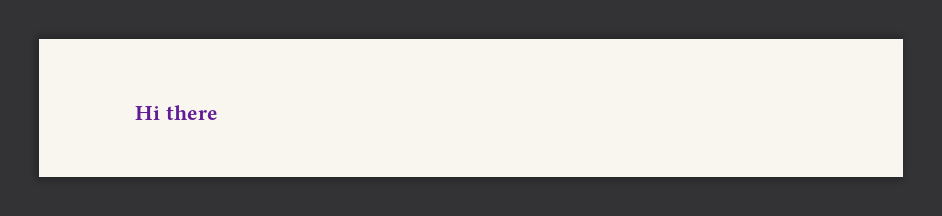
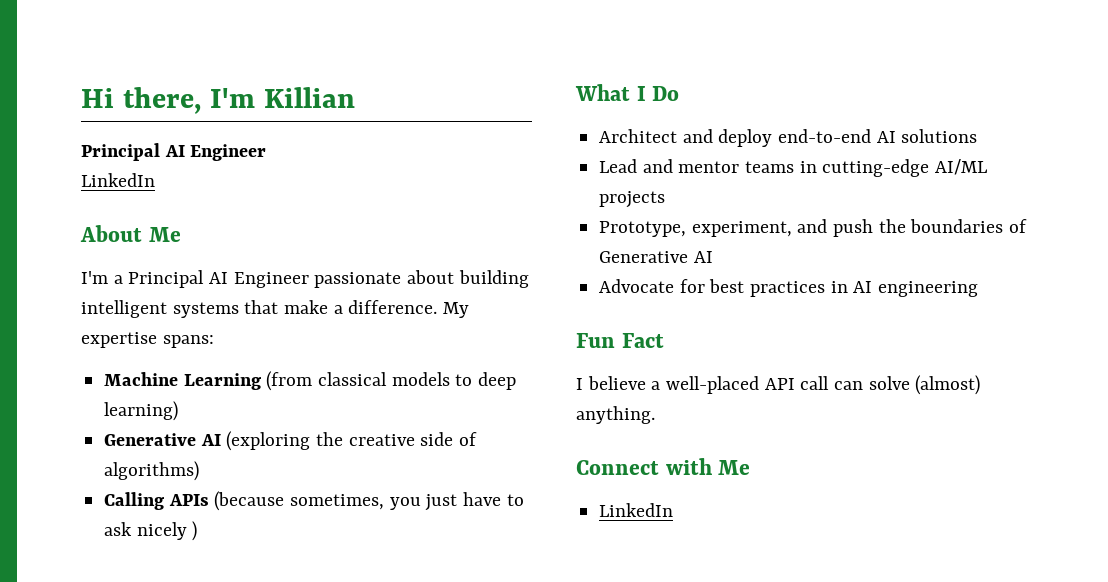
[165,105,218,120] there -> [122,87,355,114] [81,143,267,161] [81,173,155,187] [80,225,181,242] [81,270,529,288] [81,300,470,318] [81,332,214,348] [104,371,517,391] [104,401,179,421] [104,431,478,451] [104,461,200,481] [104,491,524,511] [104,521,198,541] [575,84,680,101] [599,129,978,147] [599,159,988,177] [599,191,666,208] [599,219,1028,237] [599,251,713,263] [599,279,979,297] [576,333,664,348] [576,375,981,395] [576,406,655,424] [576,458,751,475] [599,503,674,517] there, I'm Killian // Principal AI Engineer // LinkedIn // About Me // I'm a Principal AI Engineer passionate about building intelligent systems that make a difference. My expertise spans: // Machine Learning (from classical models to deep learning) // Generative AI (exploring the creative side of algorithms) // Calling APIs (because sometimes, you just have to ask nicely ) // What I Do // Architect and deploy end-to-end AI solutions // Lead and mentor teams in cutting-edge AI/ML projects // Prototype, experiment, and push the boundaries of Generative AI // Advocate for best practices in AI engineering // Fun Fact // I believe a well-placed API call can solve (almost) anything. // Connect with Me // LinkedIn

